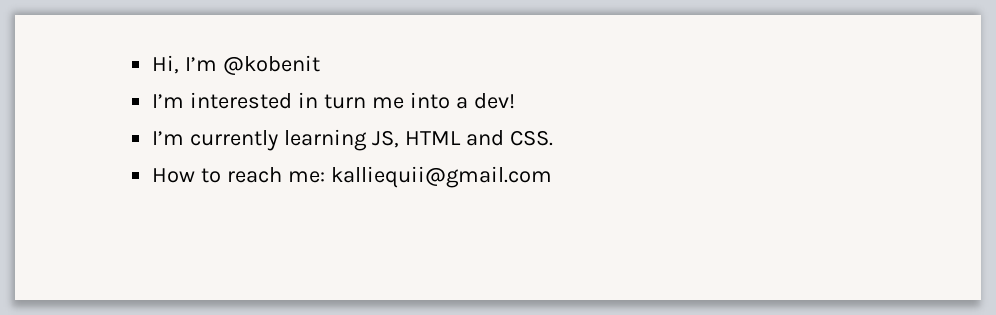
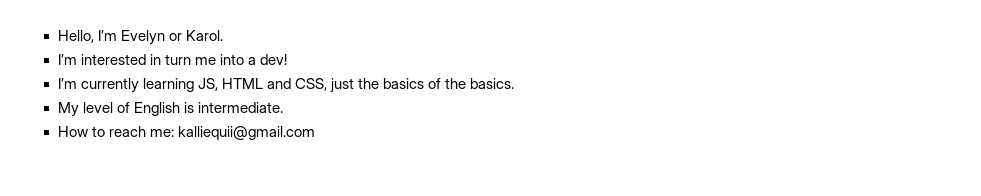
[152,55,321,75] Hi, I’m @kobenit -> [57,30,223,45] Hello, I’m Evelyn or Karol.
[509,130,553,146] CSS. -> [294,78,515,93] [57,102,283,117] CSS, just the basics of the basics. // My level of English is intermediate.

